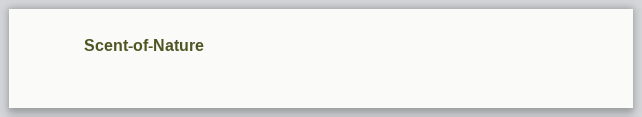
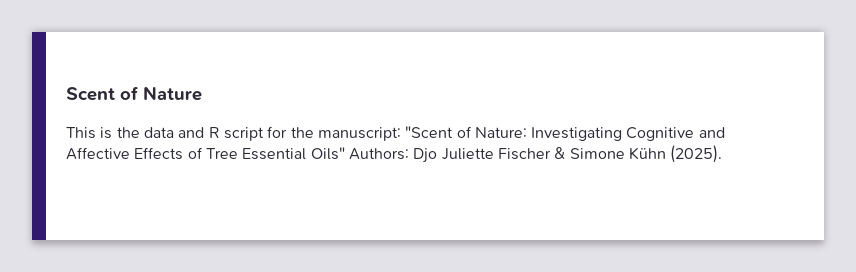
[84,39,204,51] Scent-of-Nature -> [66,86,202,101] [66,126,725,141] [66,145,723,163] Scent of Nature // This is the data and R script for the manuscript: "Scent of Nature: Investigating Cognitive and Affective Effects of Tree Essential Oils" Authors: Djo Juliette Fischer & Simone Kühn (2025).

